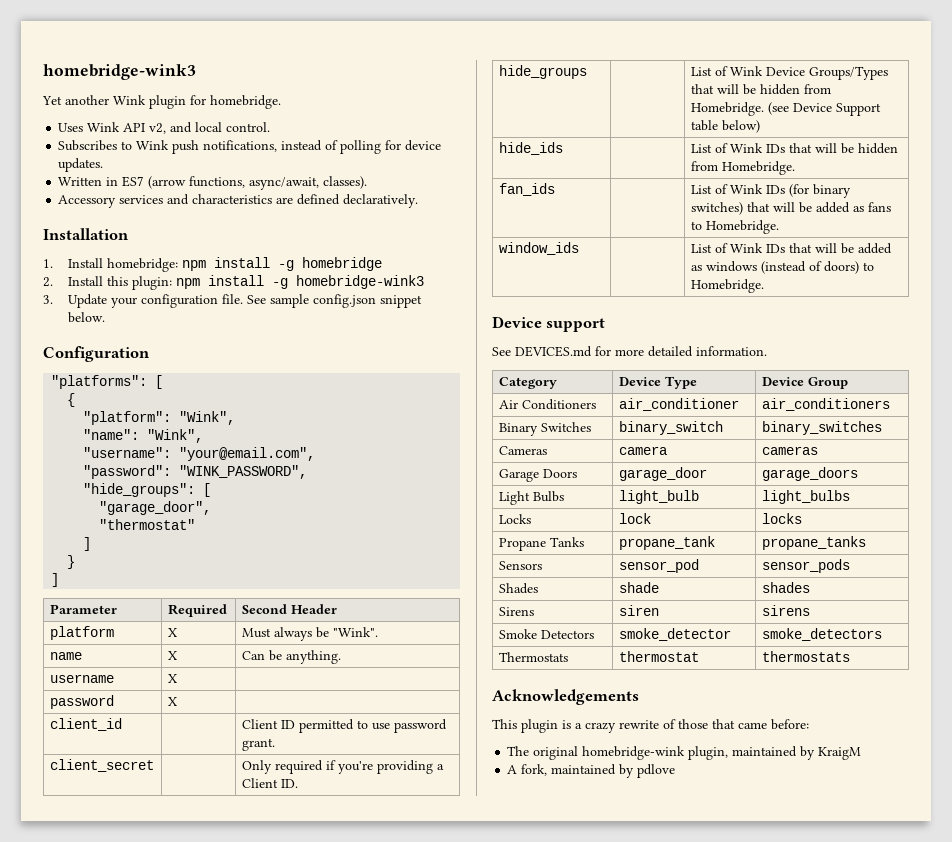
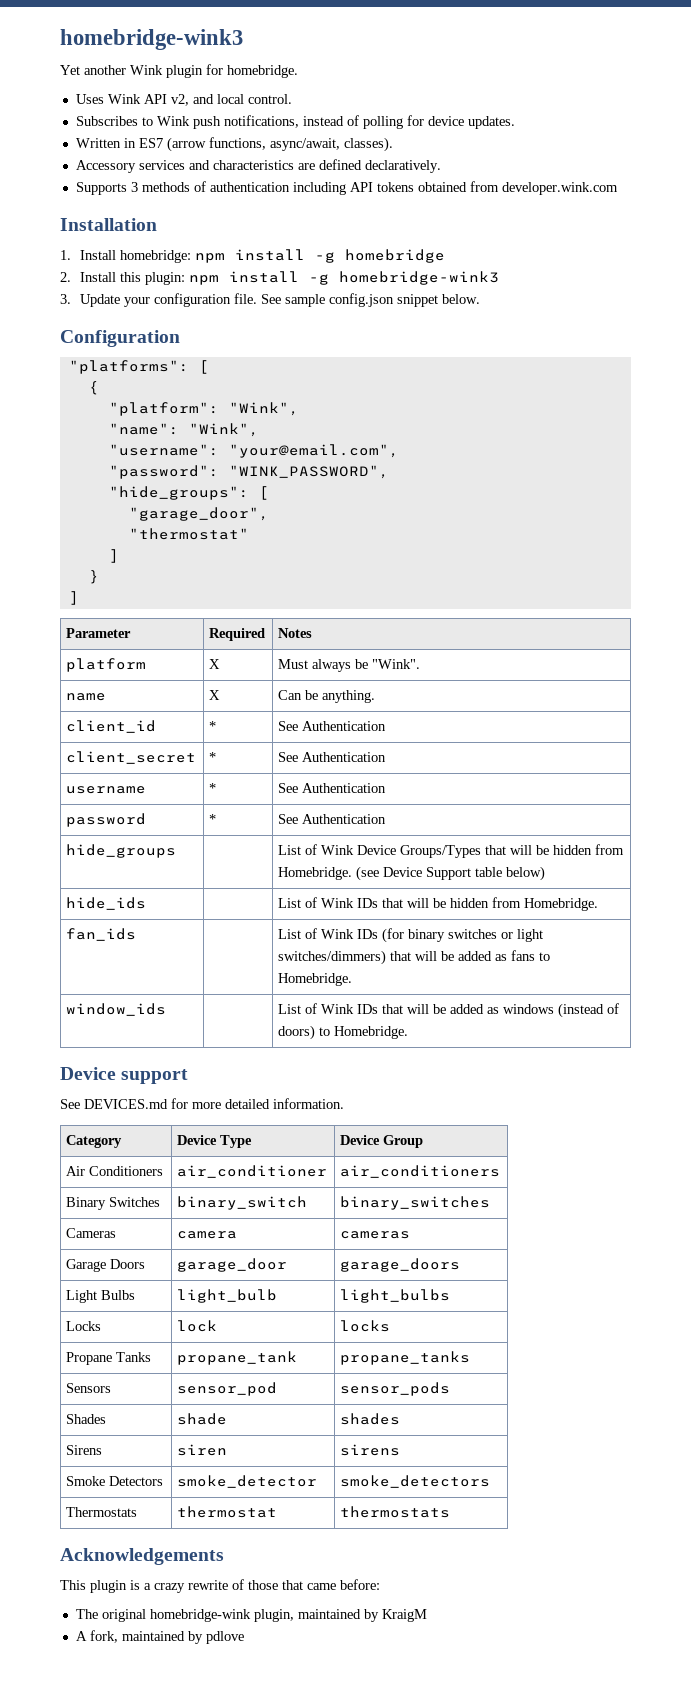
(419, 201) none -> [75,181,618,195] // Supports 3 methods of authentication including API tokens obtained from developer.wink.com
[241,604,337,614] Second Header -> [278,628,313,638] Notes
[49,674,114,683] [167,674,178,683] [49,695,114,709] [167,697,178,706] [49,718,122,731] [241,719,447,733] [241,738,275,751] [49,759,154,772] [241,760,444,774] [241,778,298,788] username | X | // password | X | // client_id | | Client ID permitted to use password grant. // client_secret | | Only required if you're providing a Client ID. -> [66,720,157,733] [209,721,217,731] [278,721,387,731] [66,751,197,764] [209,752,217,762] [278,752,387,762] [66,786,147,794] [209,783,217,793] [278,783,387,793] [66,813,147,827] [209,814,217,824] [278,814,387,824] client_id | * | See Authentication // client_secret | * | See Authentication // username | * | See Authentication // password | * | See Authentication
[690,202,743,215] switches) -> [448,929,544,942] [278,950,387,965] switches or light switches/dimmers)

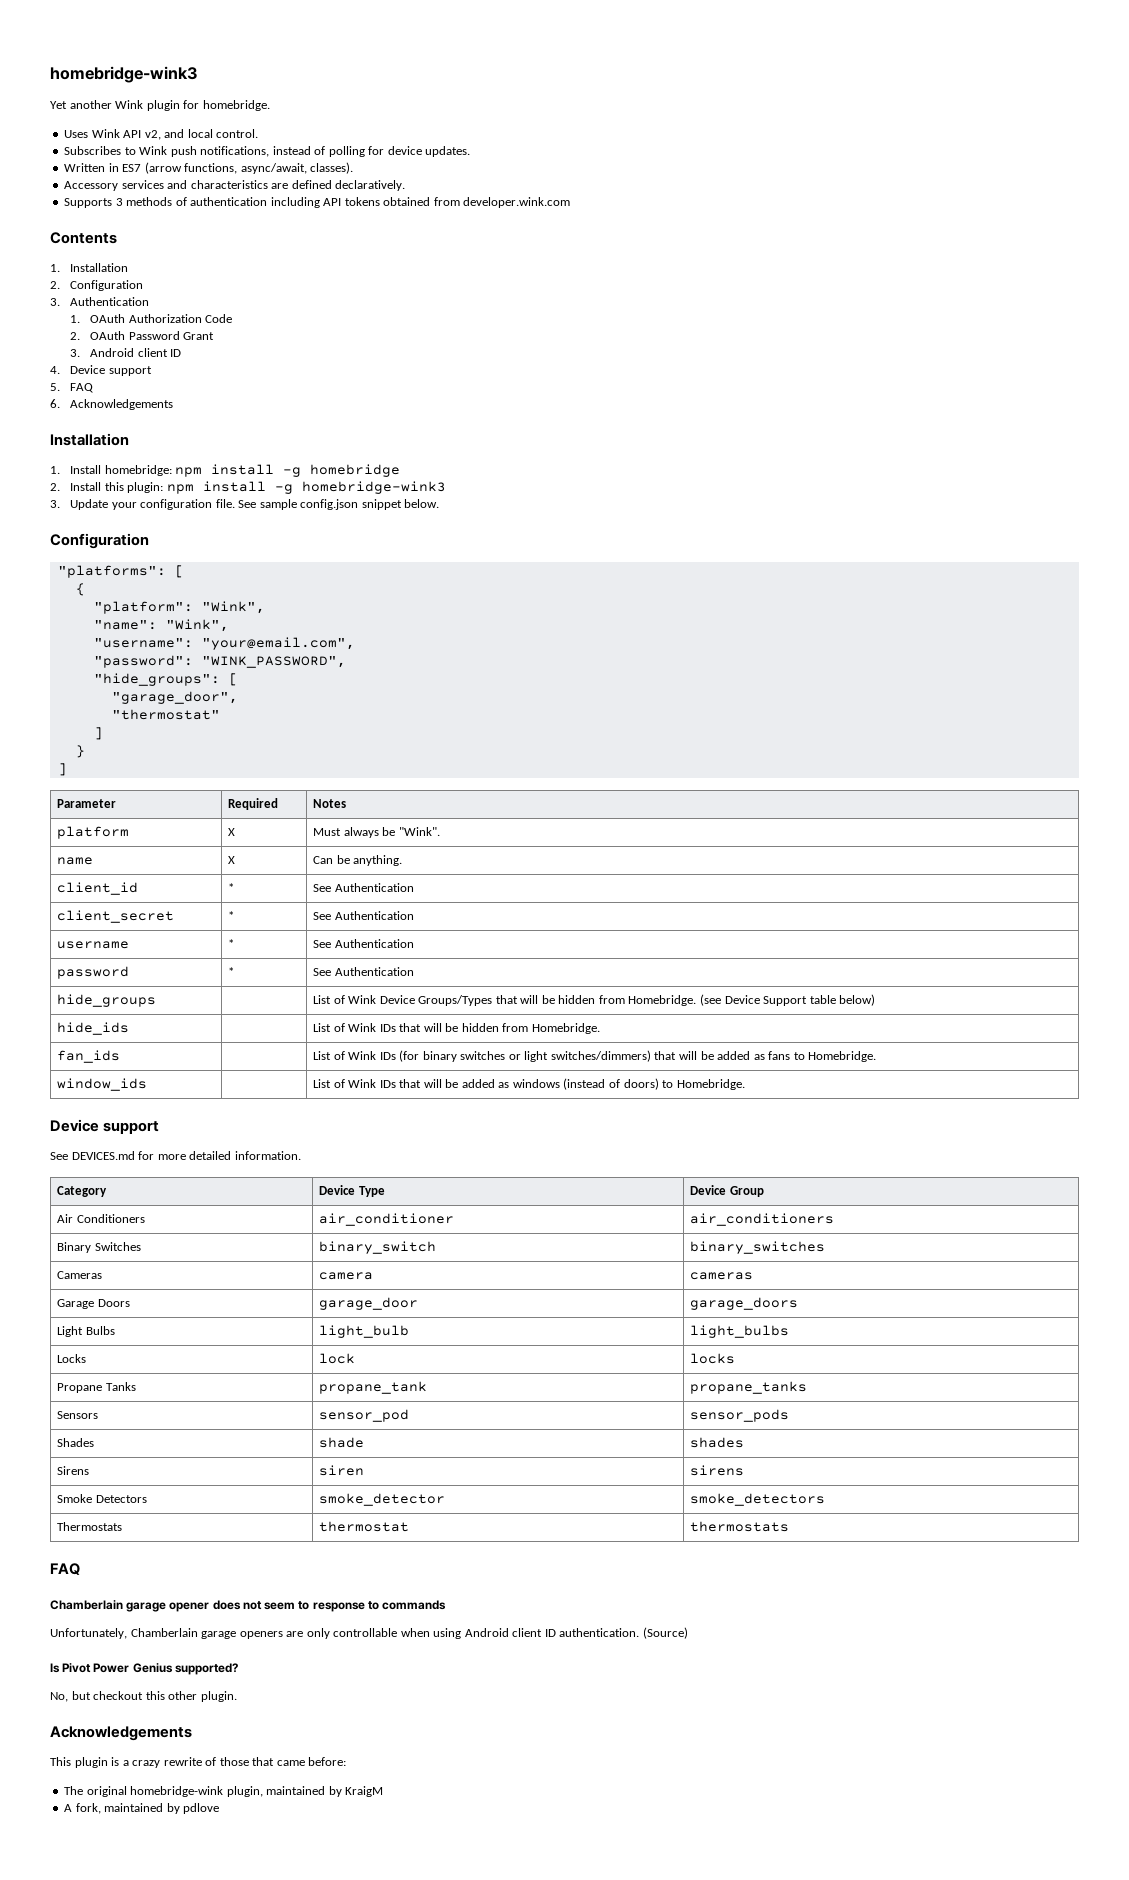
(618, 188) none -> [50,232,117,244] [50,263,129,272] [50,280,144,291] [50,297,150,306] [70,314,233,323] [70,331,215,340] [70,348,182,357] [50,365,152,376] [50,383,94,393] [50,399,174,410] // Contents // 1. Installation // 2. Configuration // 3. Authentication // 1. OAuth Authorization Code // 2. OAuth Password Grant // 3. Android client ID // 4. Device support // 5. FAQ // 6. Acknowledgements
(451, 1512) none -> [50,1563,80,1575] [50,1600,447,1612] [50,1627,688,1639] [50,1663,238,1675] [50,1691,237,1702] // FAQ // Chamberlain garage opener does not seem to response to commands // Unfortunately, Chamberlain garage openers are only controllable when using Android client ID authentication. (Source) // Is Pivot Power Genius supported? // No, but checkout this other plugin.

